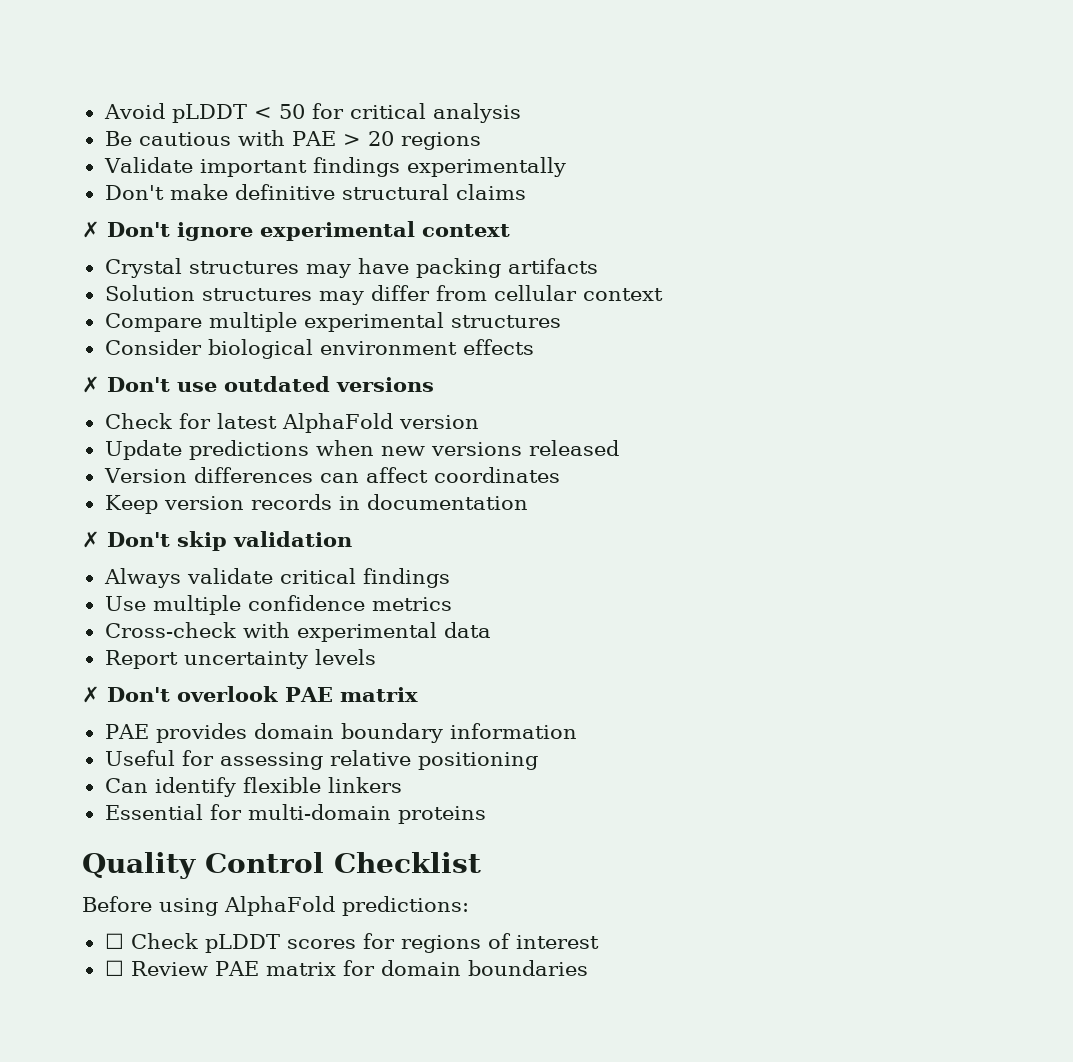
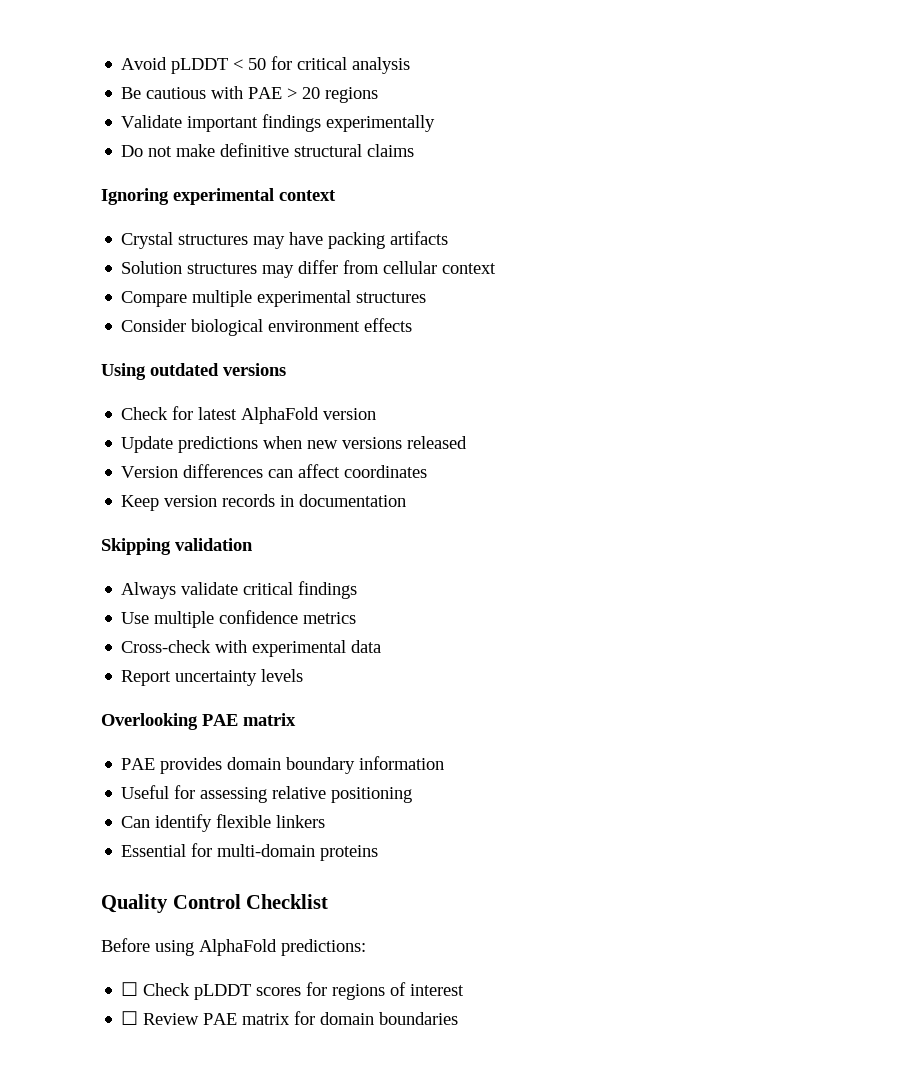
[104,185,164,200] Don't -> [121,145,173,157] Do not
[82,221,253,241] ✗ Don't ignore -> [101,188,169,205] Ignoring
[82,376,217,393] ✗ Don't use -> [101,363,146,380] Using
[82,531,227,551] ✗ Don't skip -> [101,538,171,555] Skipping
[82,686,278,703] ✗ Don't overlook -> [101,713,198,730] Overlooking

